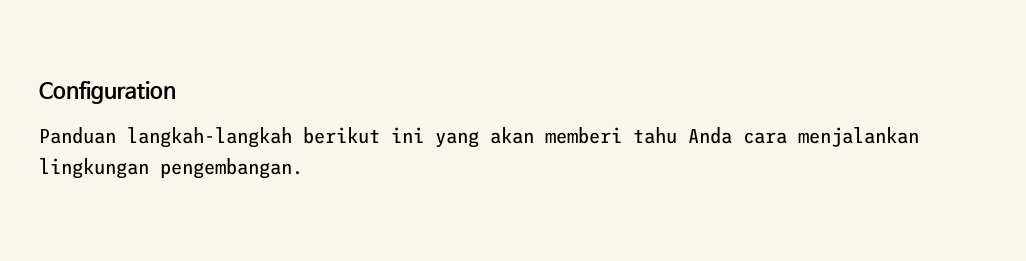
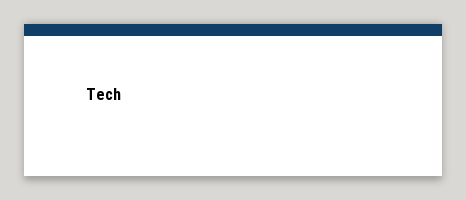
[39,81,176,104] [39,127,919,148] [39,158,303,179] Configuration // Panduan langkah-langkah berikut ini yang akan memberi tahu Anda cara menjalankan lingkungan pengembangan. -> [86,88,121,100] Tech

